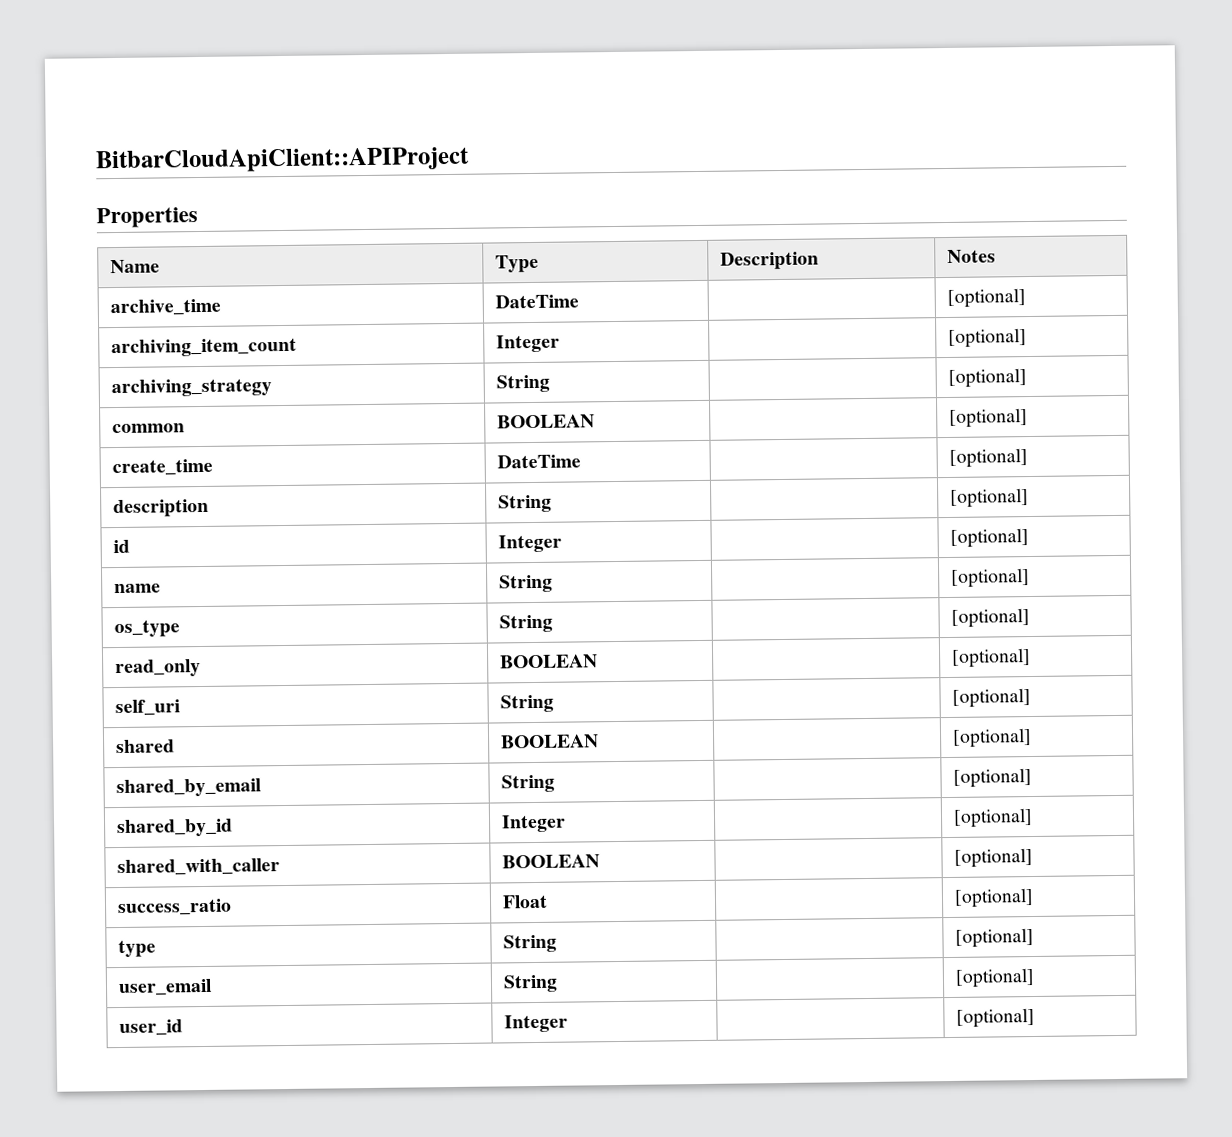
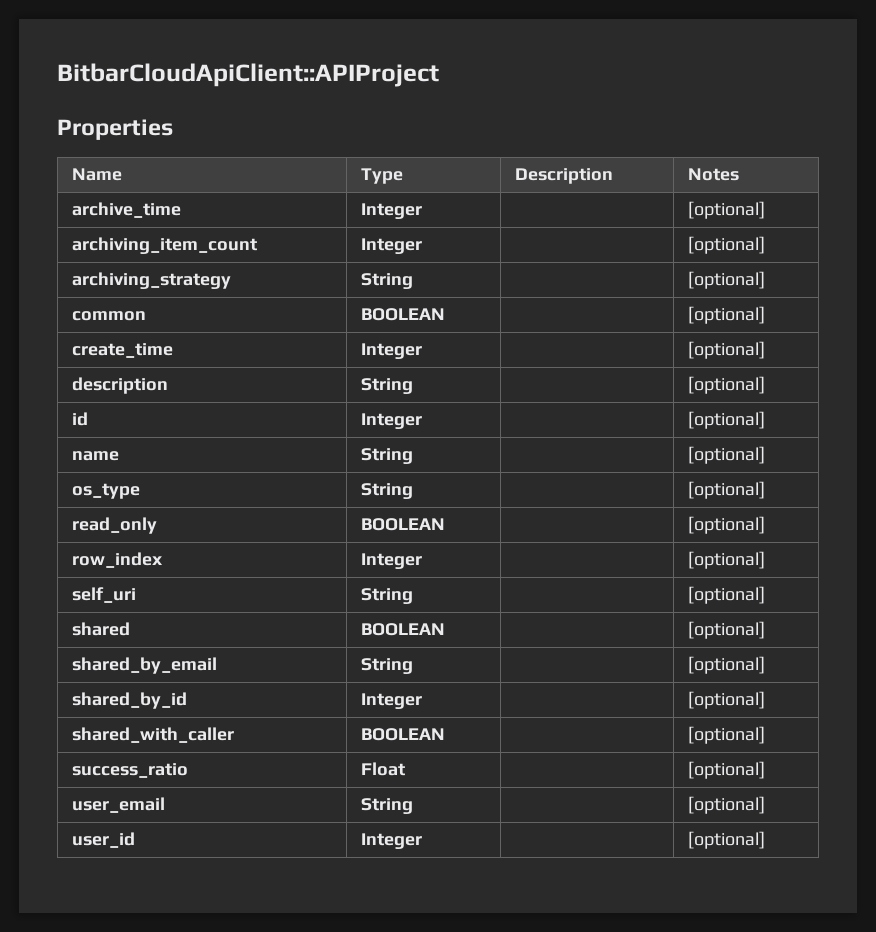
[495,294,580,309] DateTime -> [360,203,422,219] Integer
[497,454,582,469] DateTime -> [360,343,422,359] Integer
(1032, 658) none -> [71,552,163,568] [360,553,422,569] [687,551,765,569] // row_index | Integer | | [optional]
[118,939,157,958] [503,934,558,953] [955,927,1035,948] // type | String | | [optional] -> (765, 770) none

